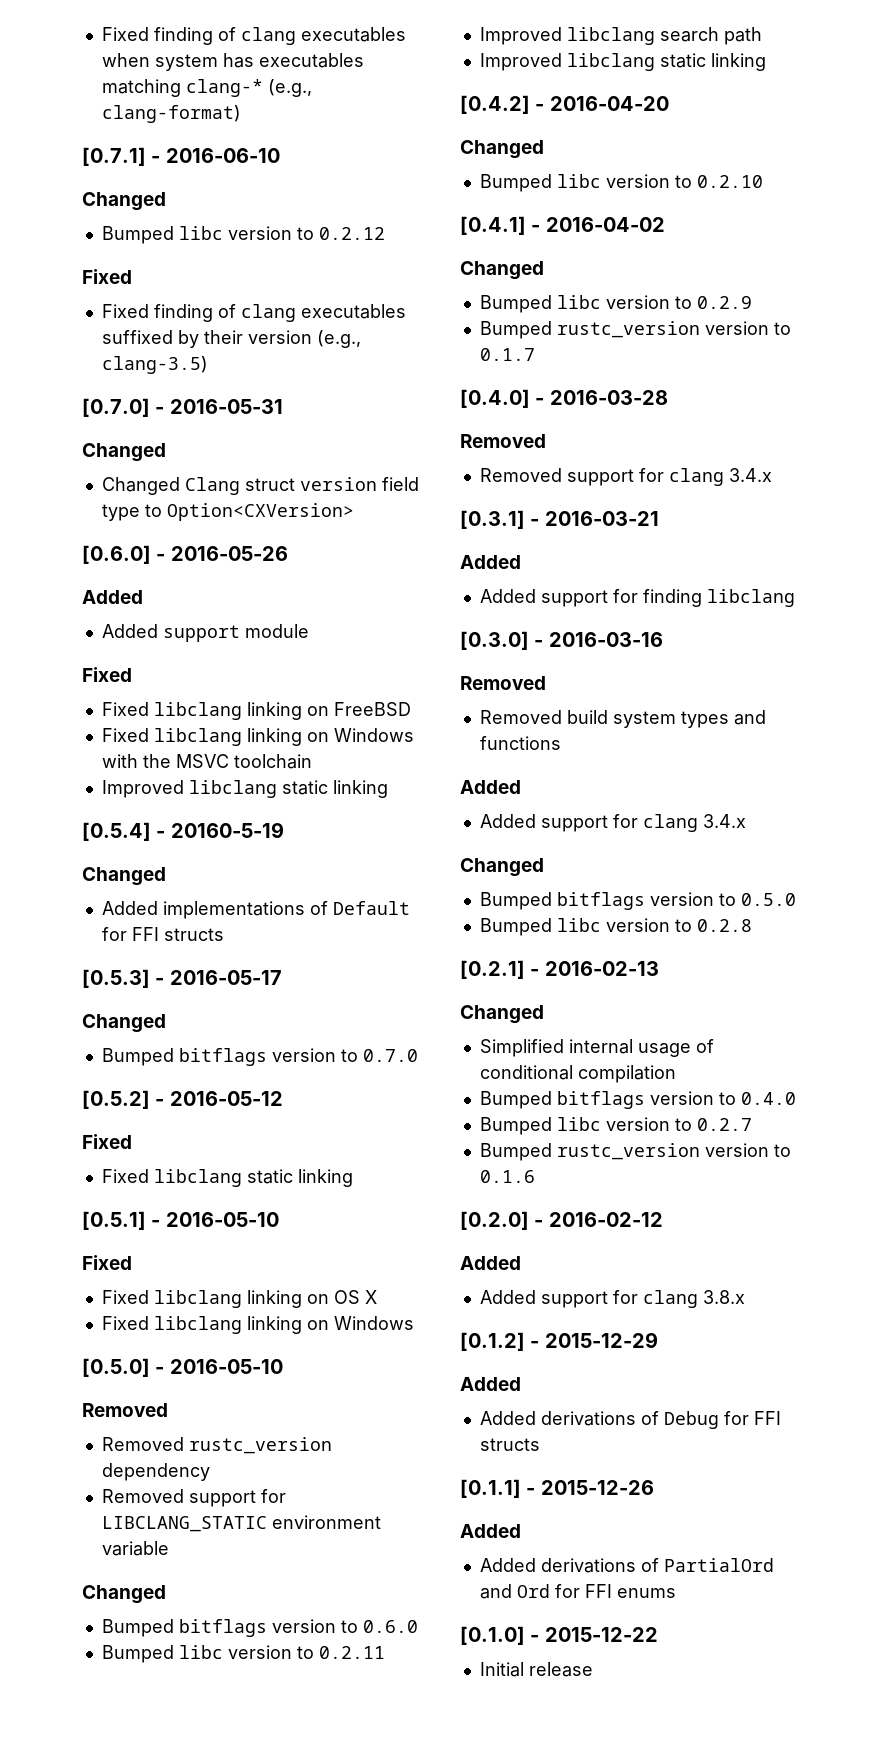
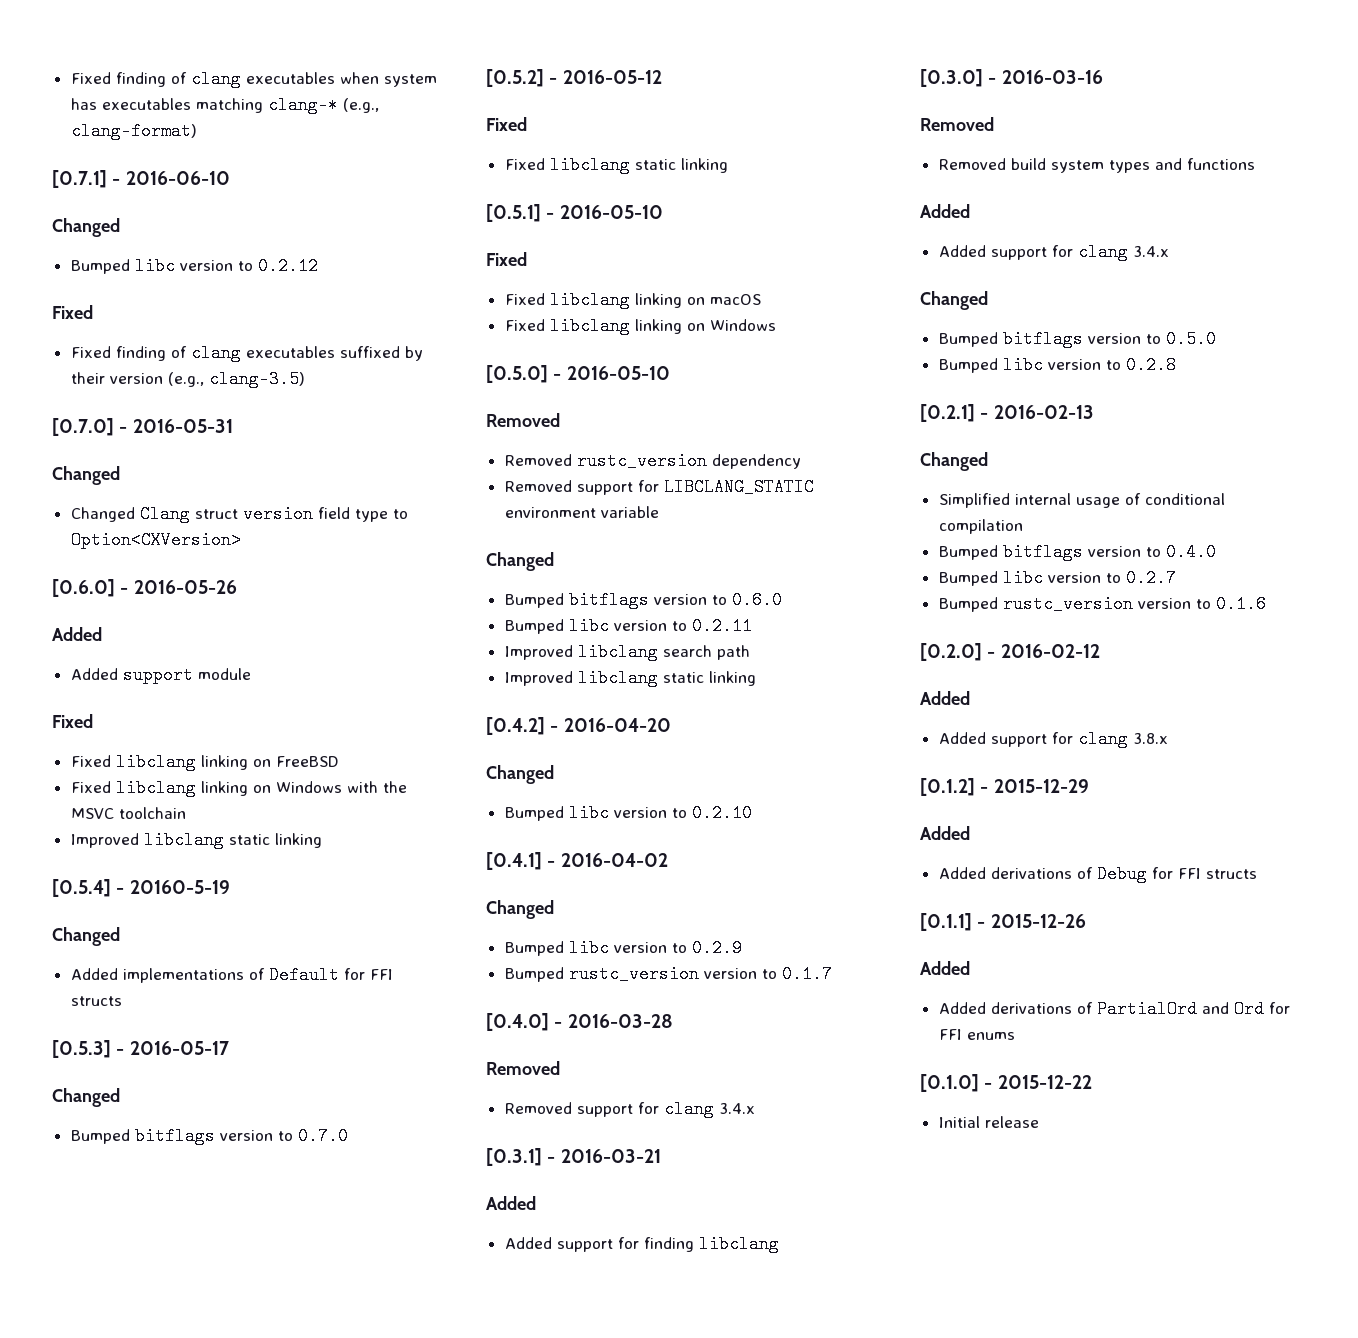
[333,1290,377,1304] OS X -> [709,294,761,305] macOS

